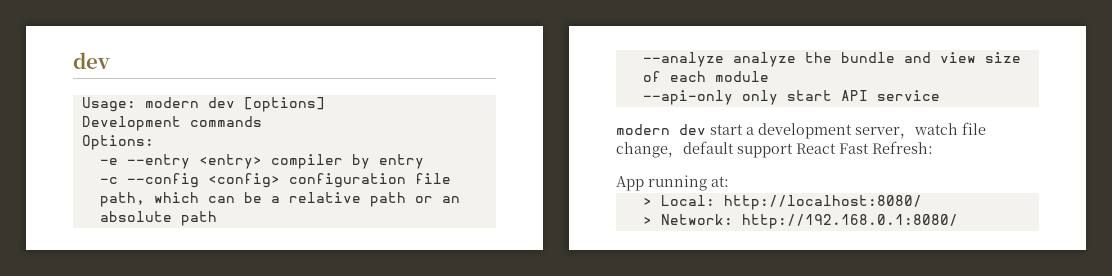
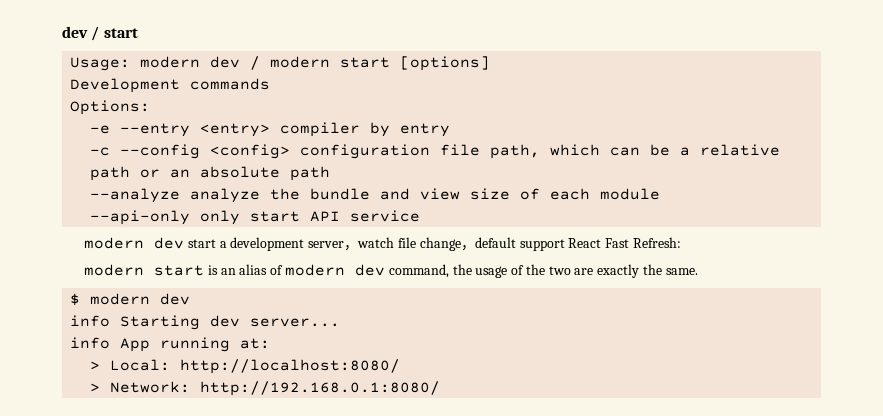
[73,52,110,69] dev -> [62,26,138,41] dev / start
(235, 102) none -> [250,56,391,70] / modern start
(933, 147) none -> [84,264,698,278] [70,293,191,305] [70,315,341,330] [70,337,111,349] modern start is an alias of modern dev command, the usage of the two are exactly the same. // $ modern dev // info Starting dev server... // info

